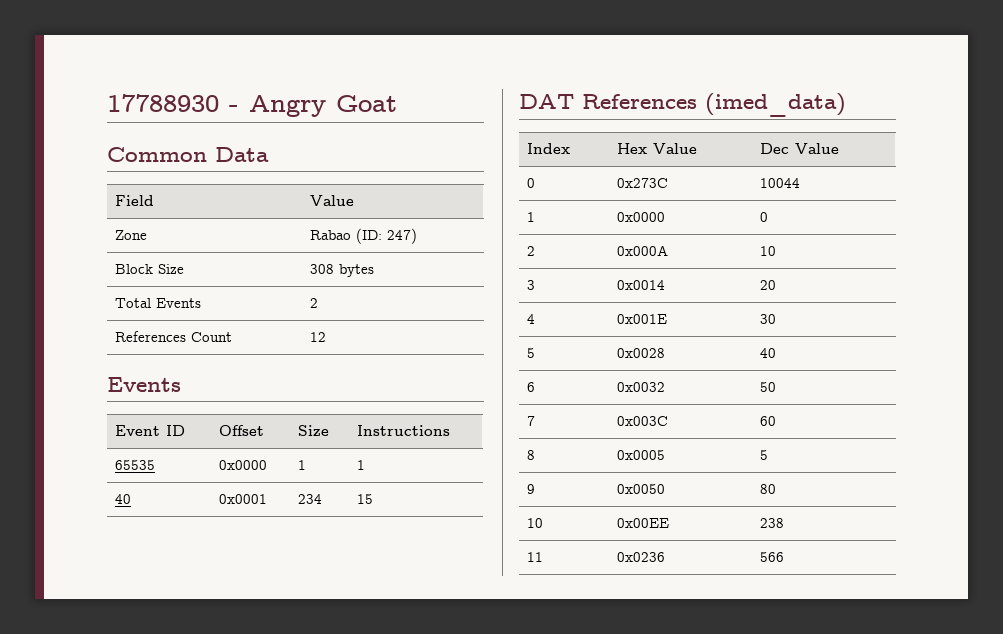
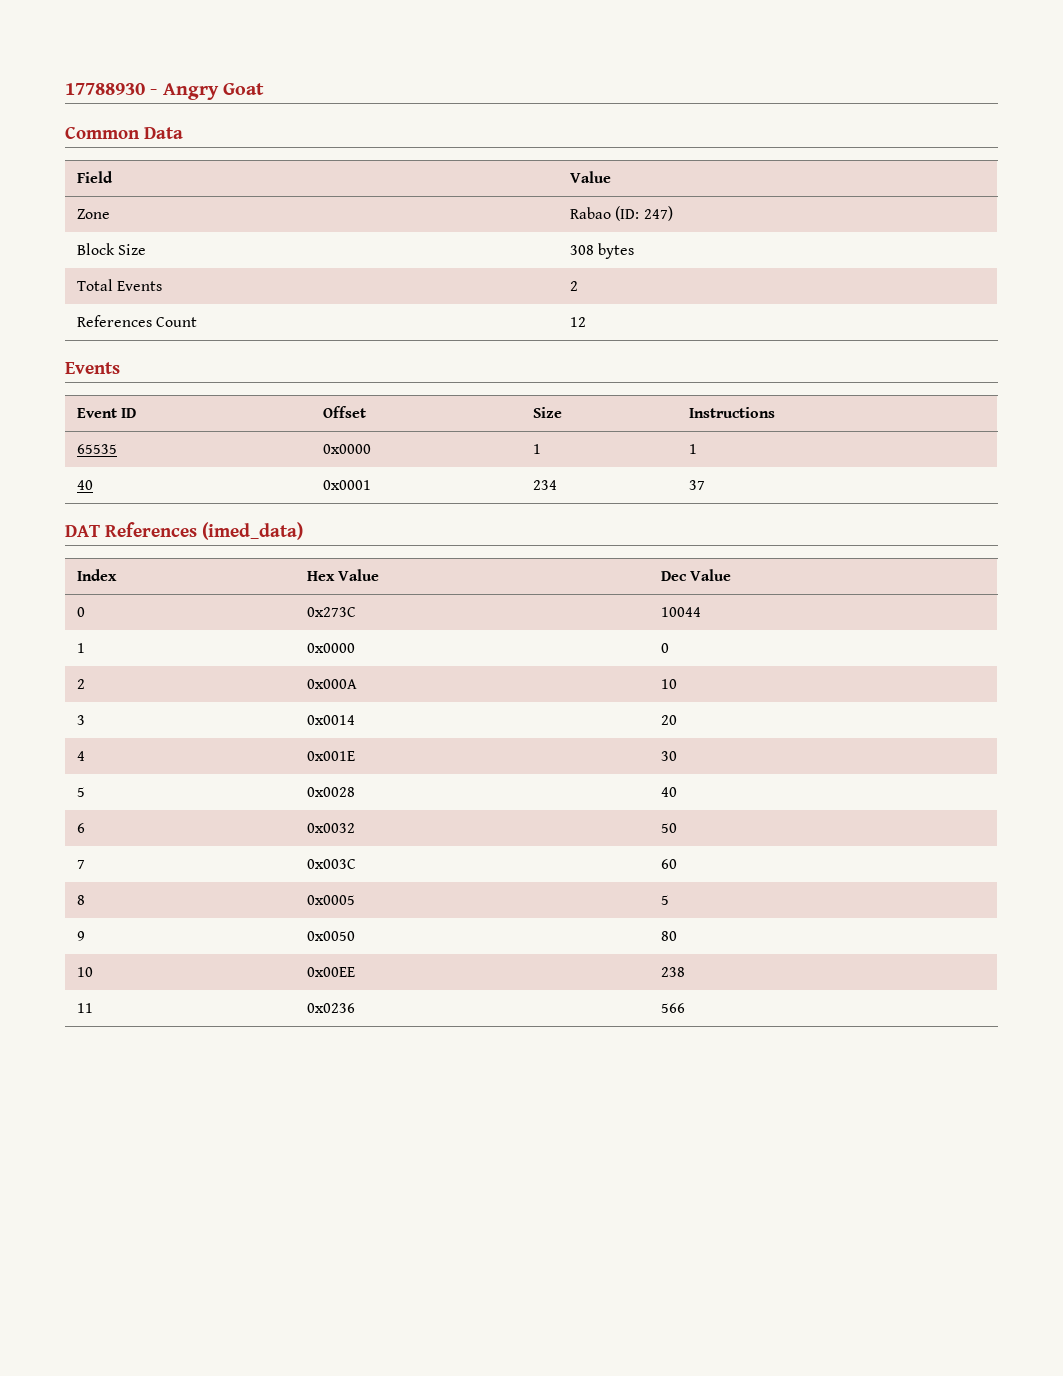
[357,494,374,504] 15 -> [689,480,706,490] 37

